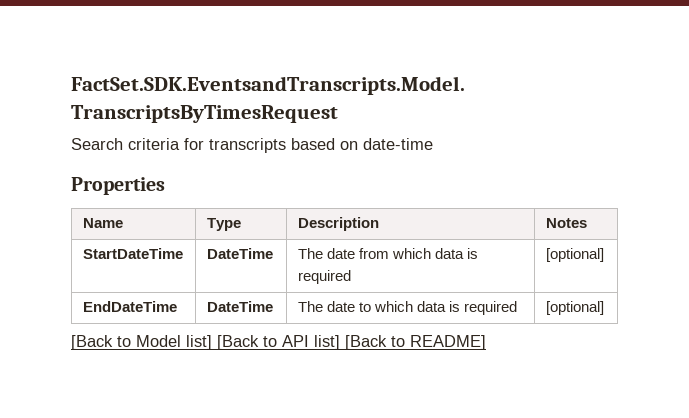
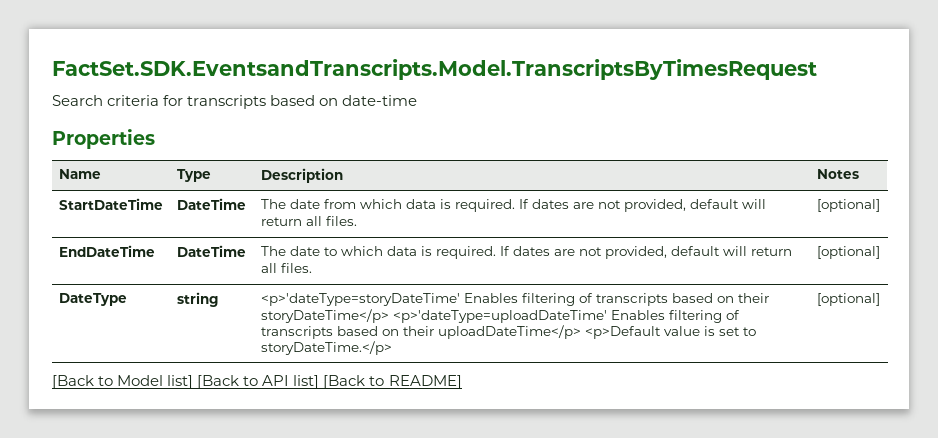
[297,270,351,284] required -> [454,199,766,212] [260,216,357,226] required. If dates are not provided, default will return all files.
[464,301,518,315] required -> [435,246,792,259] [260,263,312,273] [816,246,880,259] [58,293,127,306] [176,292,218,307] [260,293,769,306] [260,309,740,323] [260,325,756,339] [260,341,392,355] required. If dates are not provided, default will return all files. | [optional] // DateType | string | <p>'dateType=storyDateTime' Enables filtering of transcripts based on their storyDateTime</p> <p>'dateType=uploadDateTime' Enables filtering of transcripts based on their uploadDateTime</p> <p>Default value is set to storyDateTime.</p>

